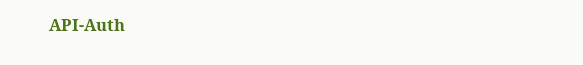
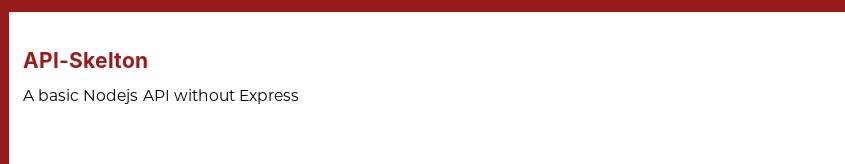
[49,19,125,31] API-Auth -> [23,52,148,68] [23,89,299,104] API-Skelton // A basic Nodejs API without Express

